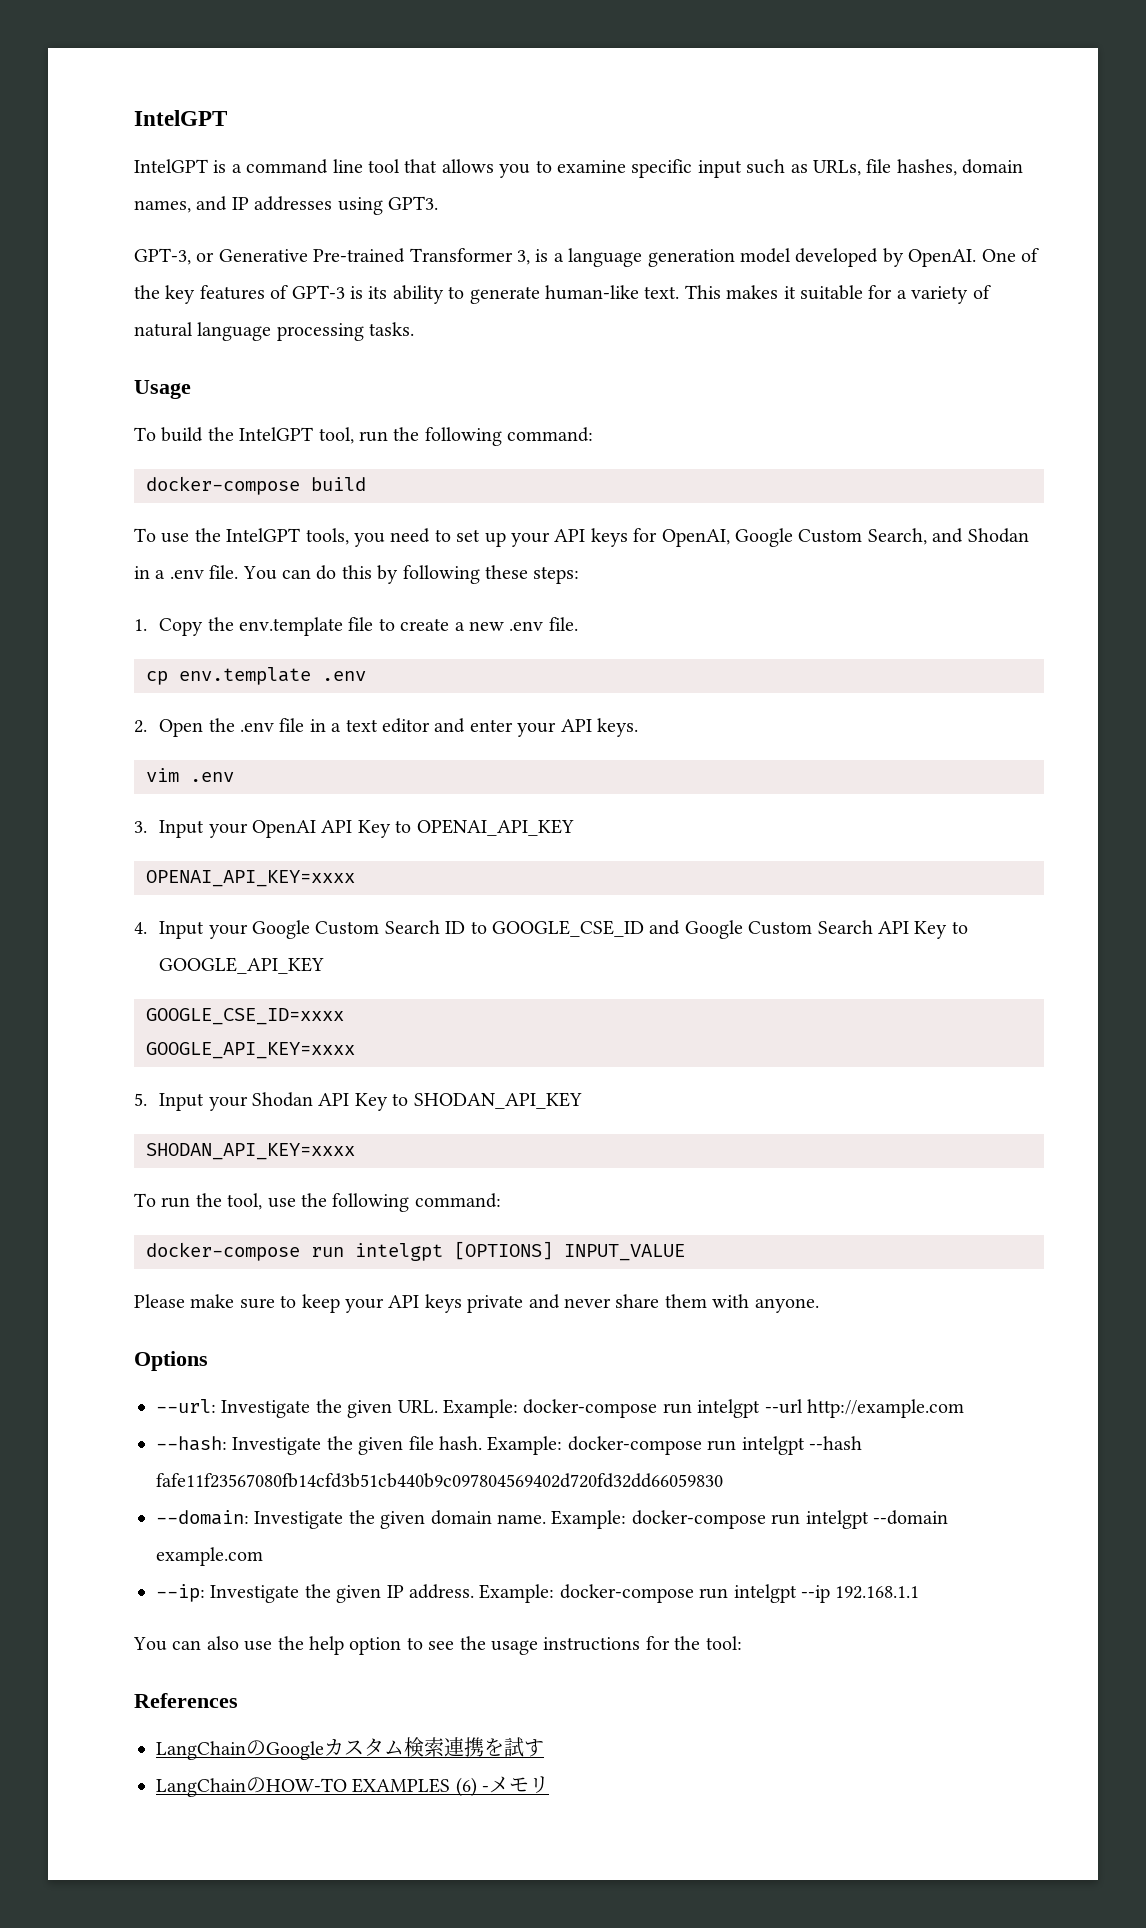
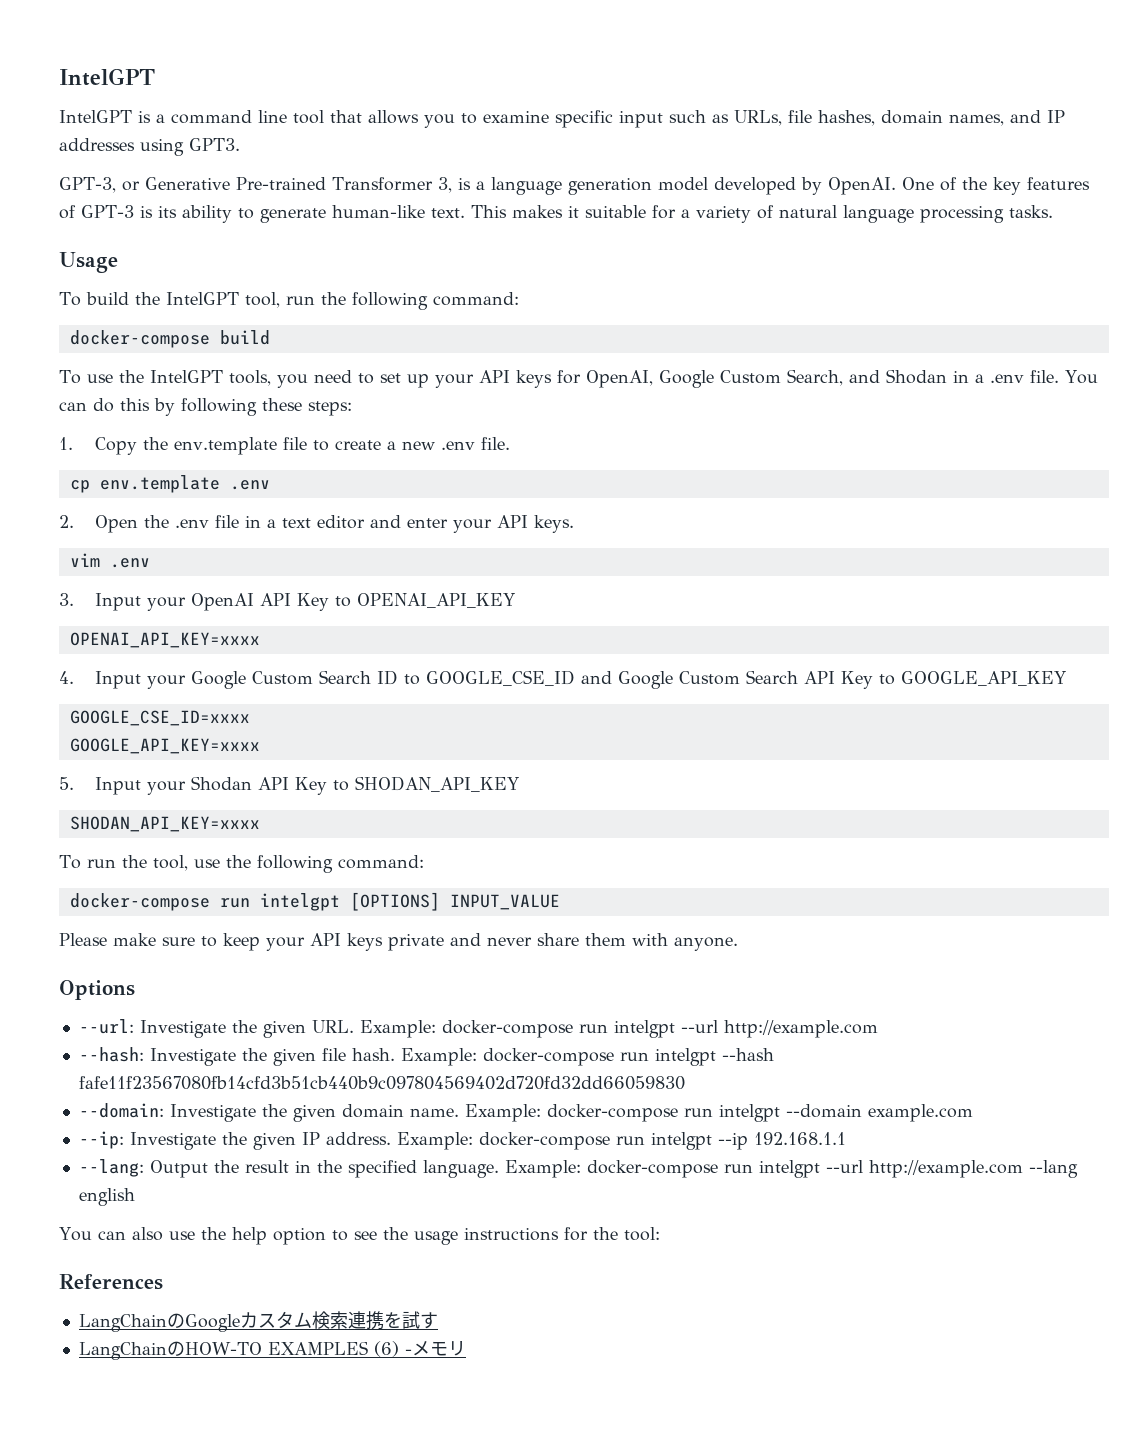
(920, 1592) none -> [78,1159,1078,1178] [78,1188,135,1206] // --lang: Output the result in the specified language. Example: docker-compose run intelgpt --url http://example.com --lang english

